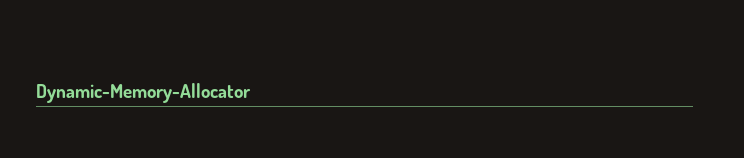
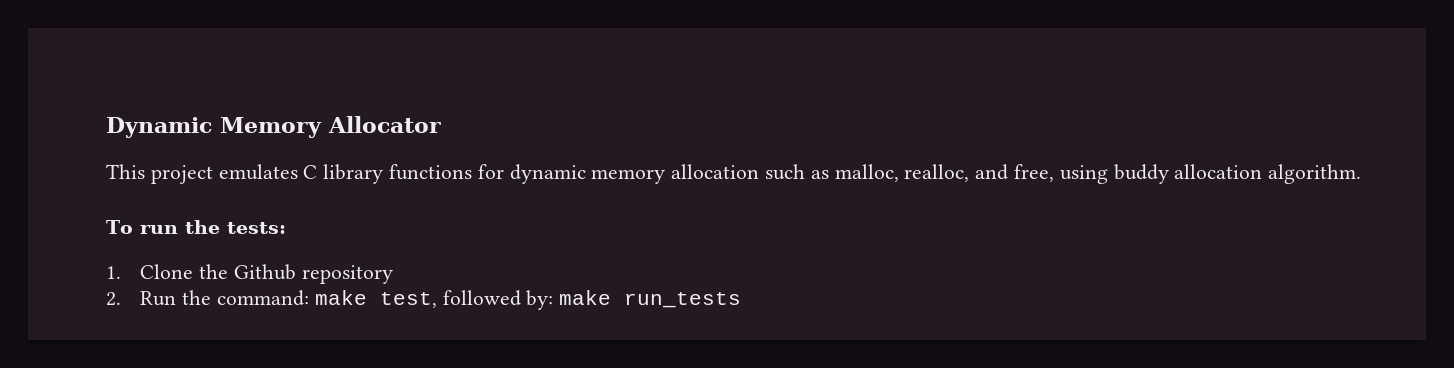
[36,83,251,103] Dynamic-Memory-Allocator -> [106,116,441,138] [106,164,1362,184] [106,220,286,234] [106,264,393,284] [106,290,742,310] Dynamic Memory Allocator // This project emulates C library functions for dynamic memory allocation such as malloc, realloc, and free, using buddy allocation algorithm. // To run the tests: // 1. Clone the Github repository // 2. Run the command: make test, followed by: make run_tests

